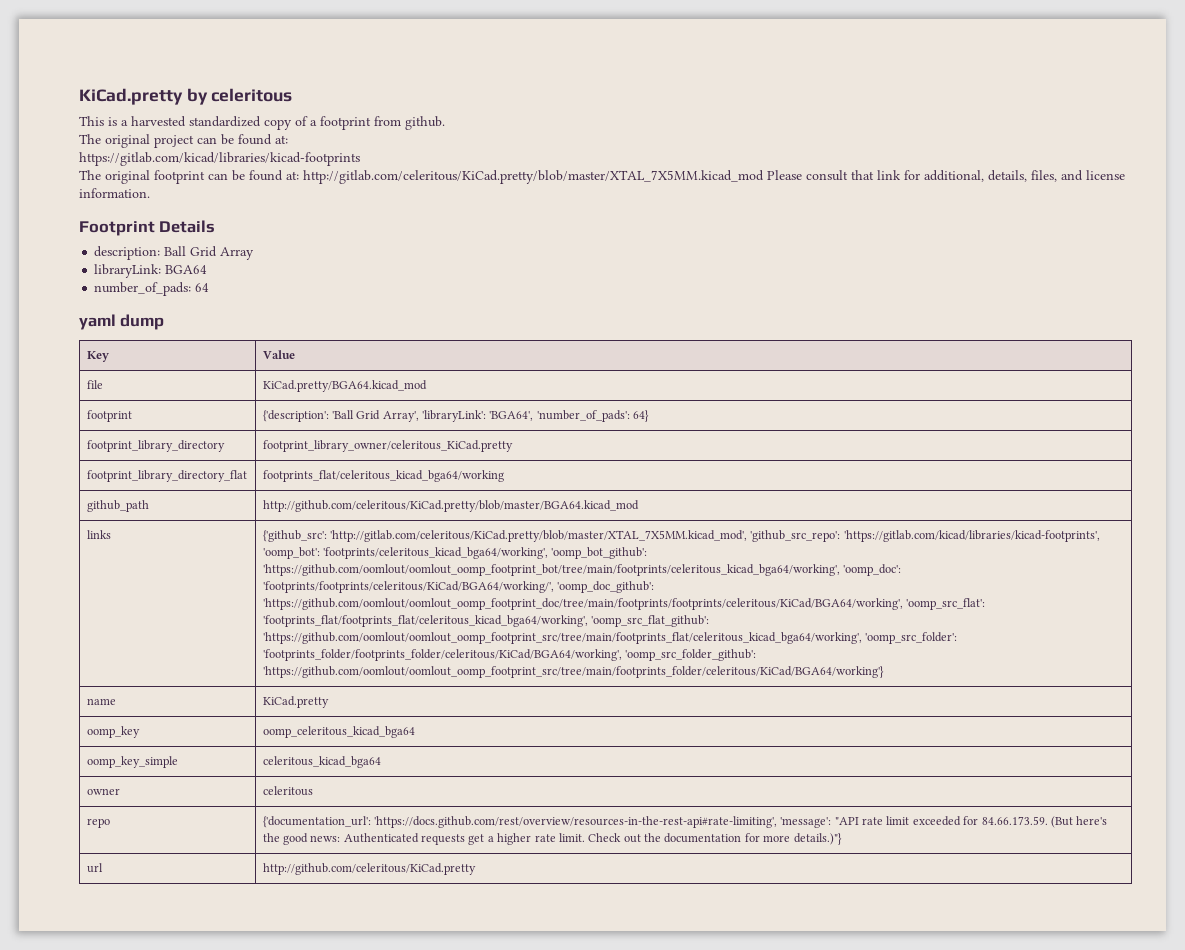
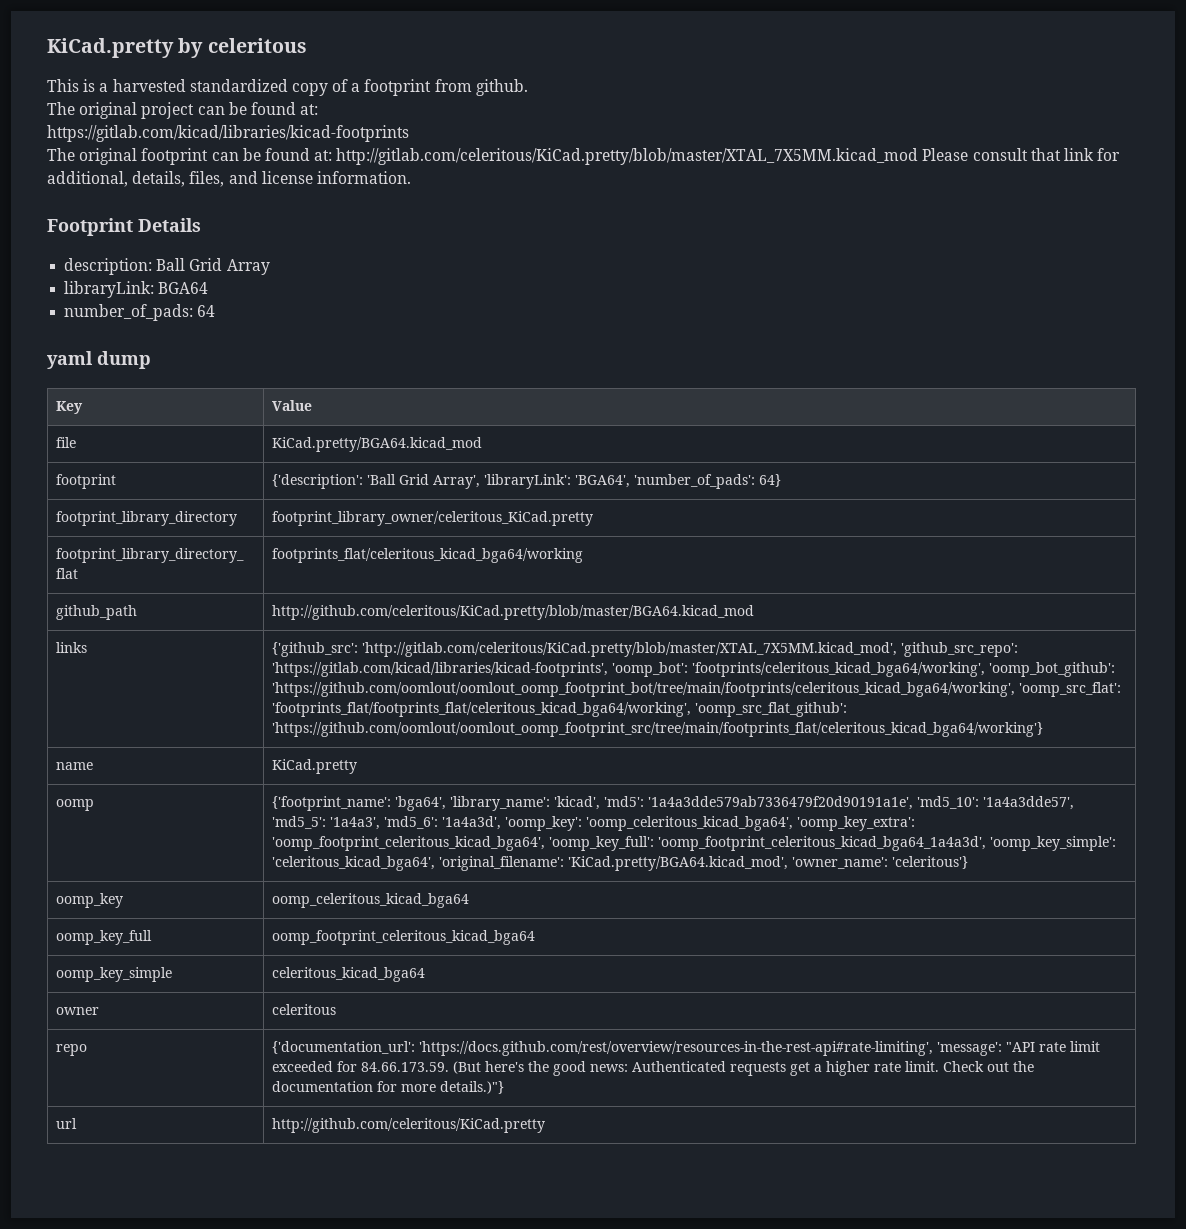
[842,564,901,576] [262,581,654,593] [262,598,985,610] [262,615,709,627] [262,632,957,644] [262,649,756,661] [262,666,884,678] [86,698,116,705] [262,696,329,708] 'oomp_doc': 'footprints/footprints/celeritous/KiCad/BGA64/working/', 'oomp_doc_github': 'https://github.com/oomlout/oomlout_oomp_footprint_doc/tree/main/footprints/footprints/celeritous/KiCad/BGA64/working', 'oomp_src_flat': 'footprints_flat/footprints_flat/celeritous_kicad_bga64/working', 'oomp_src_flat_github': 'https://github.com/oomlout/oomlout_oomp_footprint_src/tree/main/footprints_flat/celeritous_kicad_bga64/working', 'oomp_src_folder': 'footprints_folder/footprints_folder/celeritous/KiCad/BGA64/working', 'oomp_src_folder_github': 'https://github.com/oomlout/oomlout_oomp_footprint_src/tree/main/footprints_folder/celeritous/KiCad/BGA64/working'} // name | KiCad.pretty -> [1018,682,1121,697] [271,702,847,717] [271,722,1043,737] [55,762,93,770] [271,759,357,774] [55,799,94,811] [271,796,1074,811] [271,816,915,831] [271,836,1116,851] [271,856,968,871] 'oomp_src_flat': 'footprints_flat/footprints_flat/celeritous_kicad_bga64/working', 'oomp_src_flat_github': 'https://github.com/oomlout/oomlout_oomp_footprint_src/tree/main/footprints_flat/celeritous_kicad_bga64/working'} // name | KiCad.pretty // oomp | {'footprint_name': 'bga64', 'library_name': 'kicad', 'md5': '1a4a3dde579ab7336479f20d90191a1e', 'md5_10': '1a4a3dde57', 'md5_5': '1a4a3', 'md5_6': '1a4a3d', 'oomp_key': 'oomp_celeritous_kicad_bga64', 'oomp_key_extra': 'oomp_footprint_celeritous_kicad_bga64', 'oomp_key_full': 'oomp_footprint_celeritous_kicad_bga64_1a4a3d', 'oomp_key_simple': 'celeritous_kicad_bga64', 'original_filename': 'KiCad.pretty/BGA64.kicad_mod', 'owner_name': 'celeritous'}
(415, 732) none -> [55,930,152,945] [271,930,535,945] // oomp_key_full | oomp_footprint_celeritous_kicad_bga64

